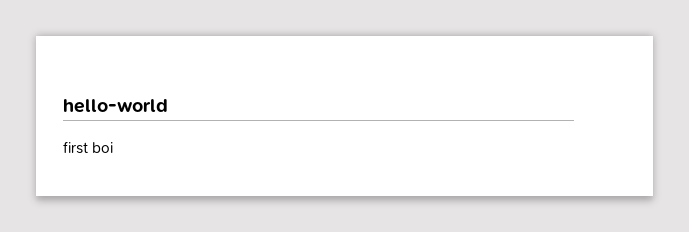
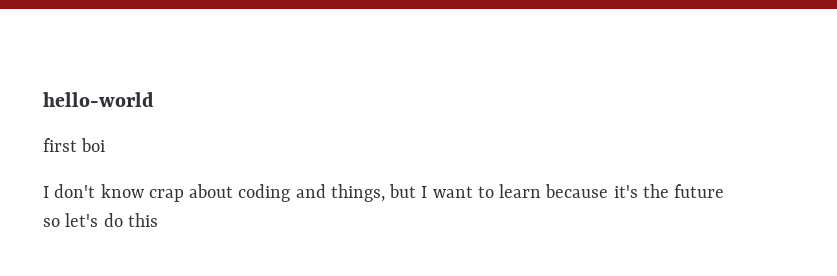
(114, 147) none -> [43,184,725,202] [43,213,158,227] // I don't know crap about coding and things, but I want to learn because it's the future so let's do this

